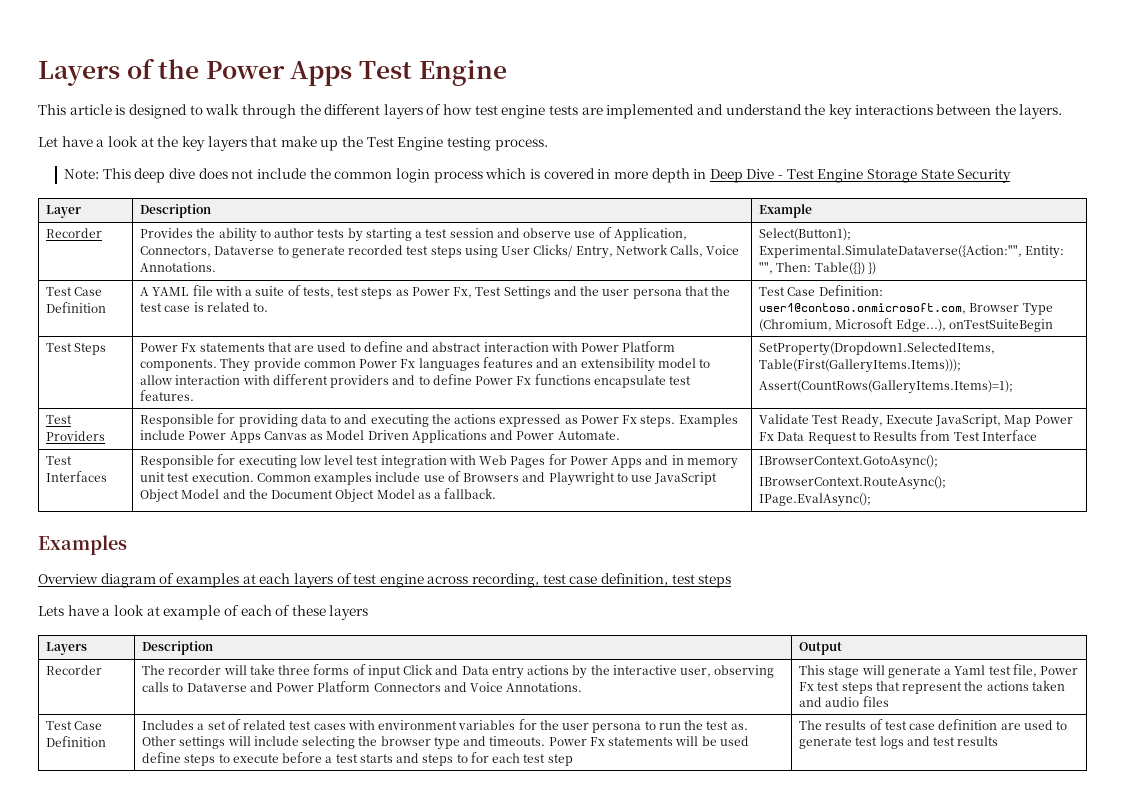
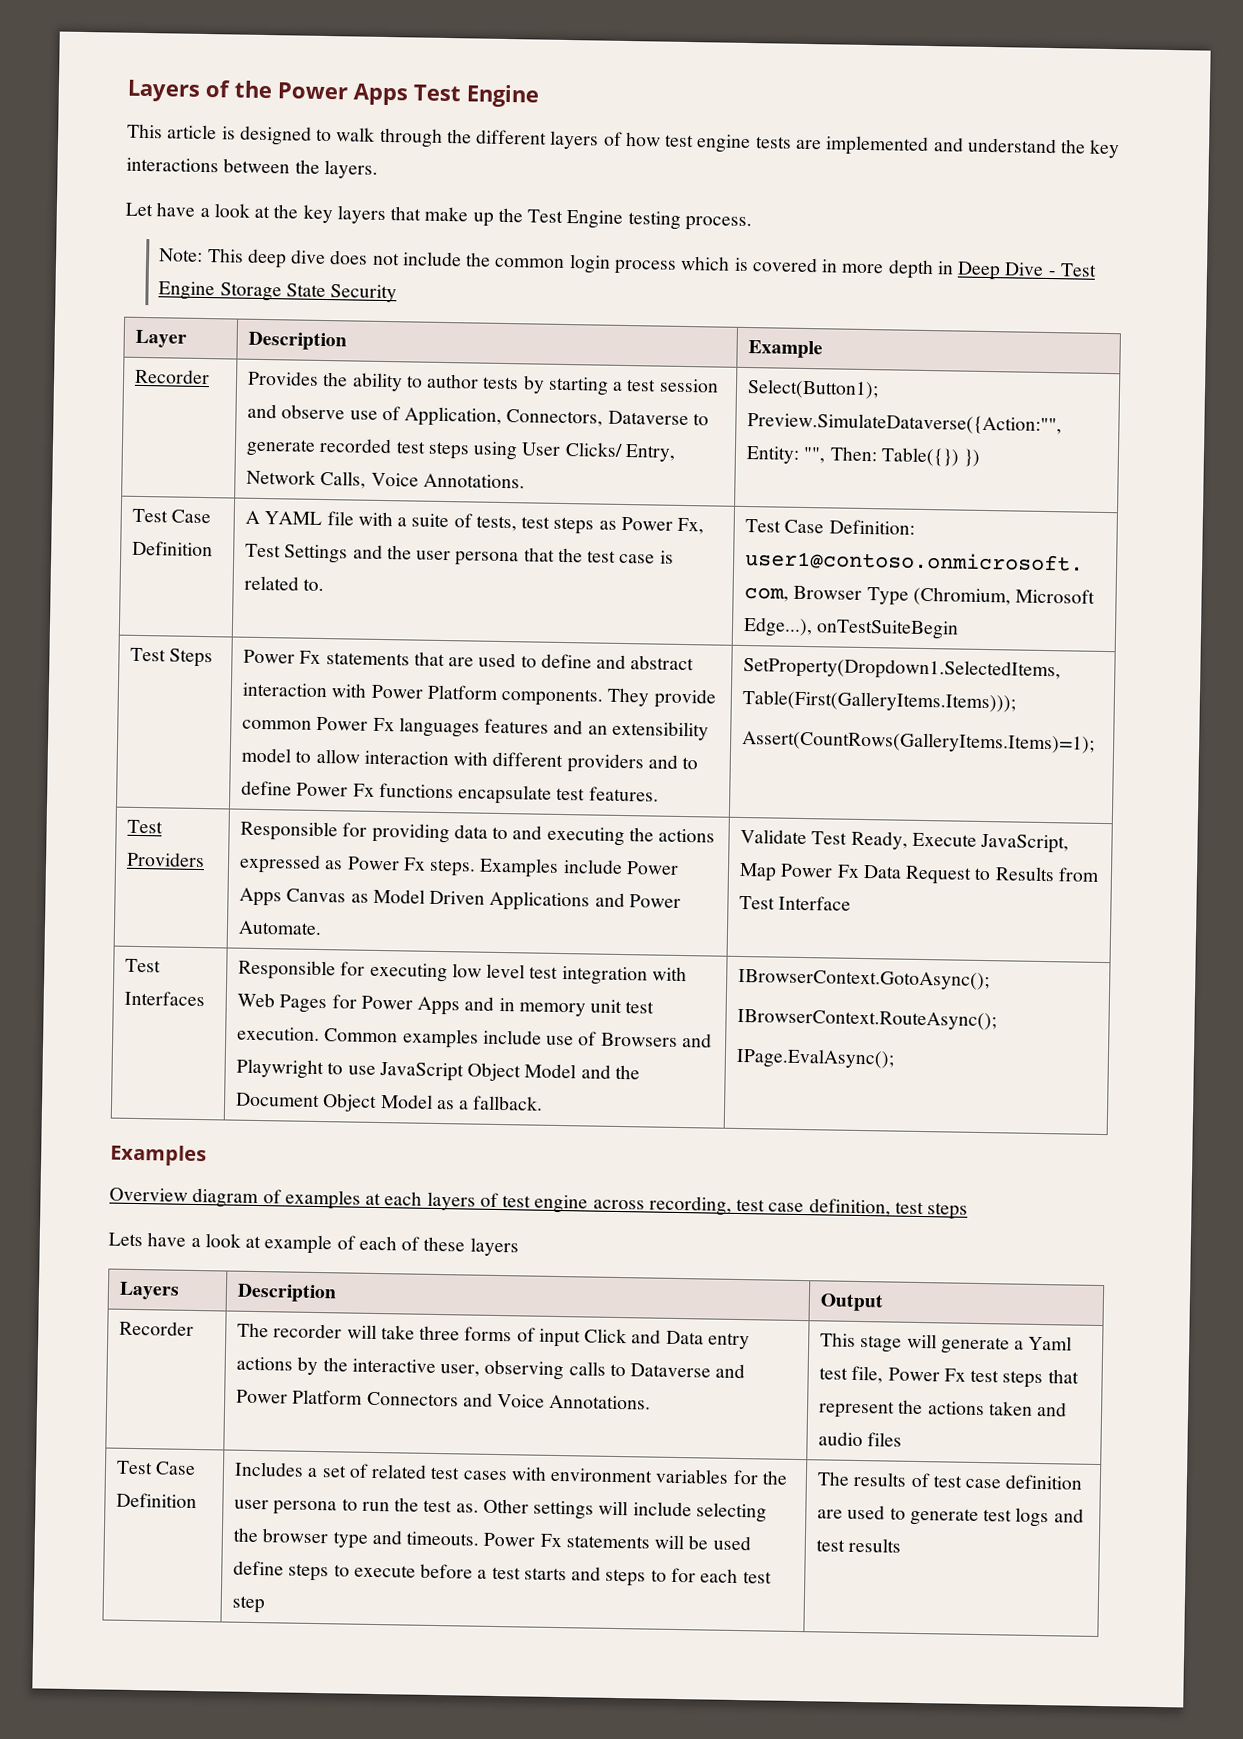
[759,245,1023,258] Experimental.SimulateDataverse({Action:"", -> [747,412,1063,436] Preview.SimulateDataverse({Action:"",

